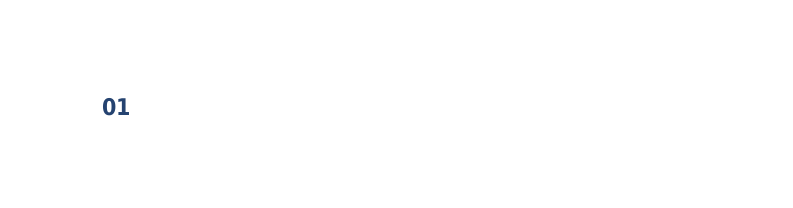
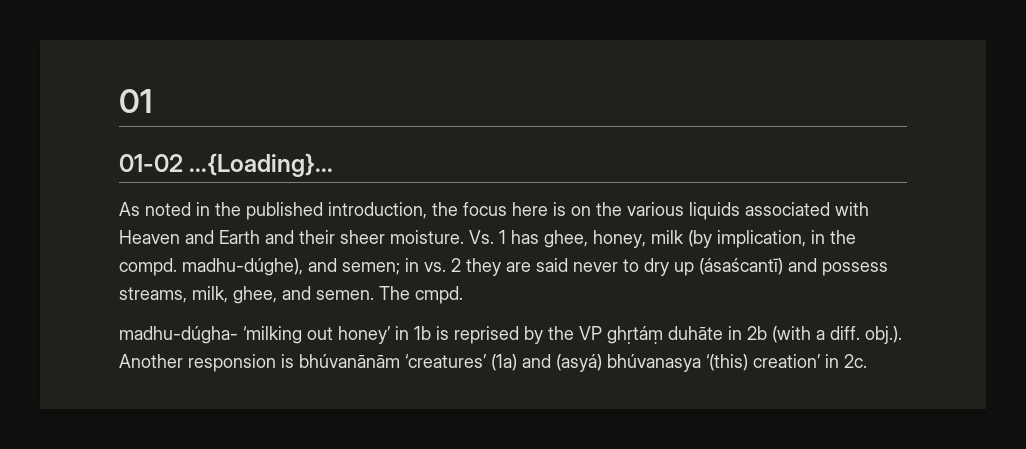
(130, 106) none -> [119,153,334,177] [119,202,869,220] [119,230,856,248] [119,258,888,276] [119,286,463,304] [119,326,902,344] [119,354,867,372] // 01-02 ...{Loading}... // As noted in the published introduction, the focus here is on the various liquids associated with Heaven and Earth and their sheer moisture. Vs. 1 has ghee, honey, milk (by implication, in the compd. madhu-dúghe), and semen; in vs. 2 they are said never to dry up (ásaścantī) and possess streams, milk, ghee, and semen. The cmpd. // madhu-dúgha- ‘milking out honey’ in 1b is reprised by the VP ghṛtáṃ duhāte in 2b (with a diff. obj.). Another responsion is bhúvanānām ‘creatures’ (1a) and (asyá) bhúvanasya ‘(this) creation’ in 2c.

